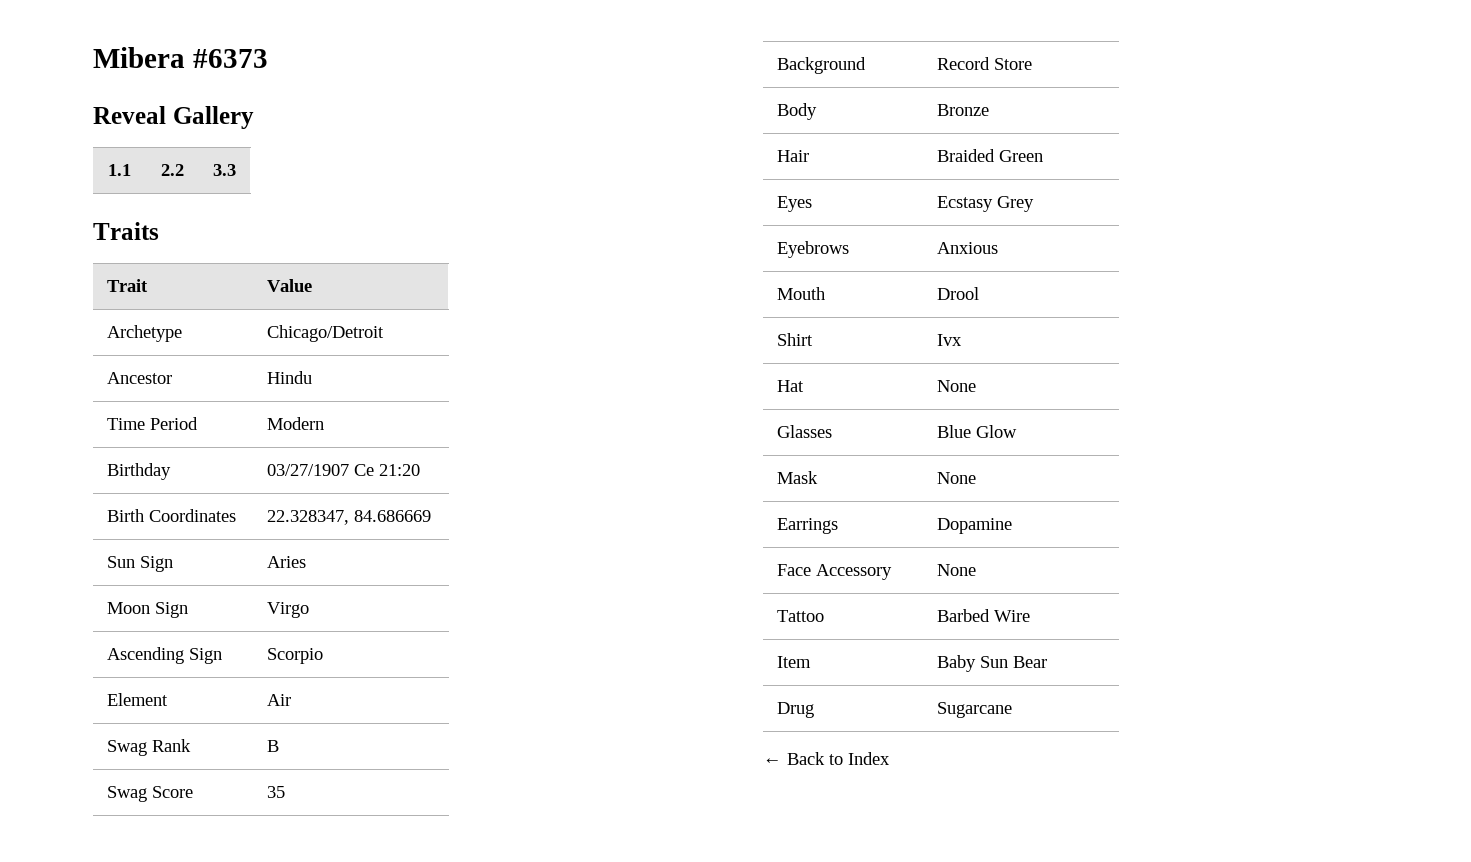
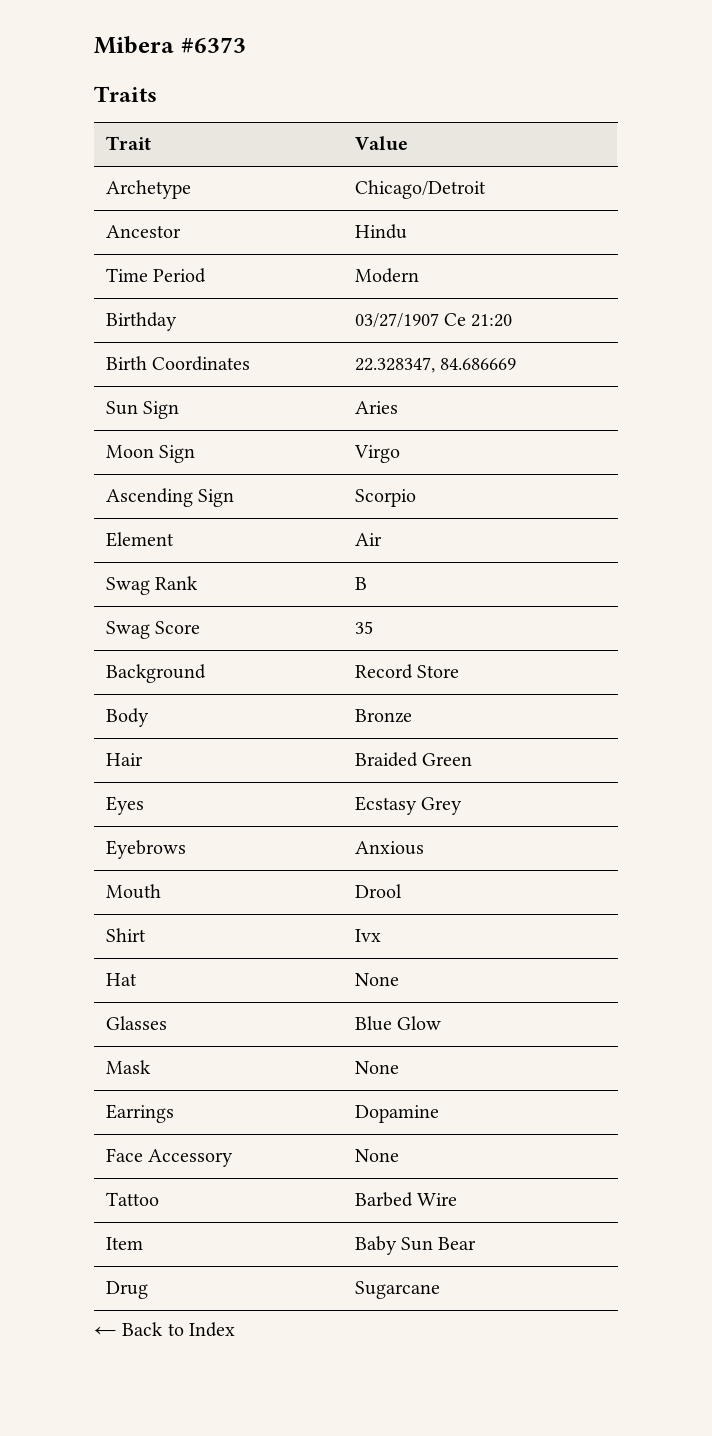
[93,106,254,129] [108,164,131,176] [160,164,184,176] [213,164,236,176] // Reveal Gallery // 1.1 | 2.2 | 3.3 -> (246, 45) none

